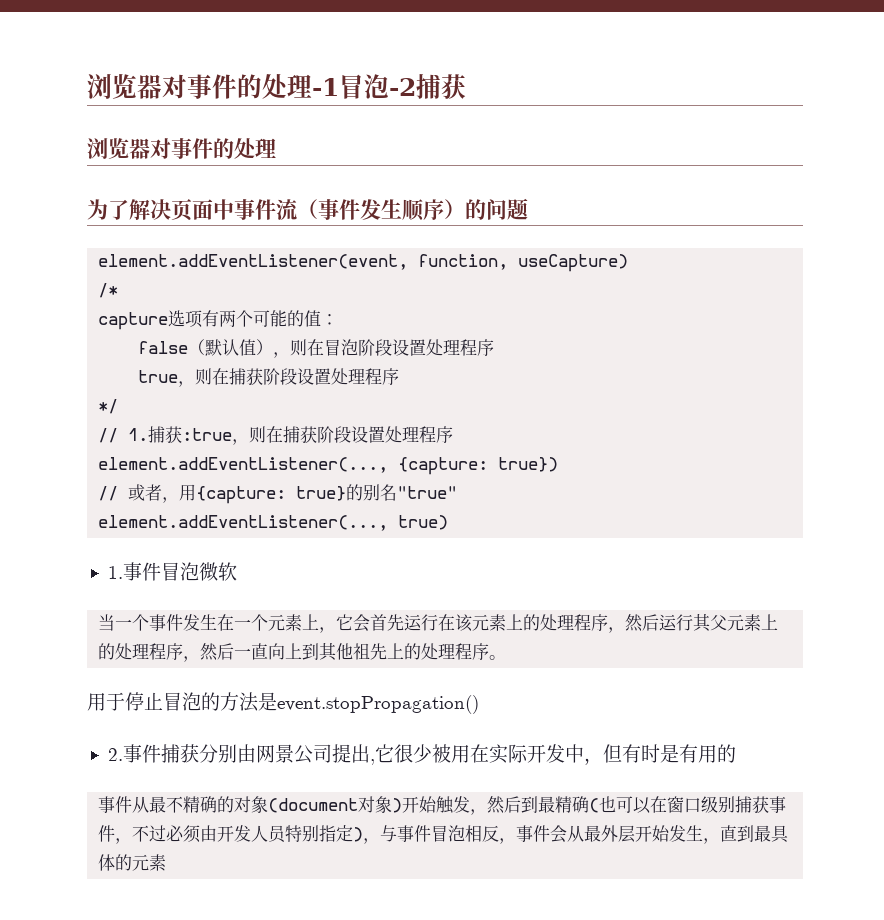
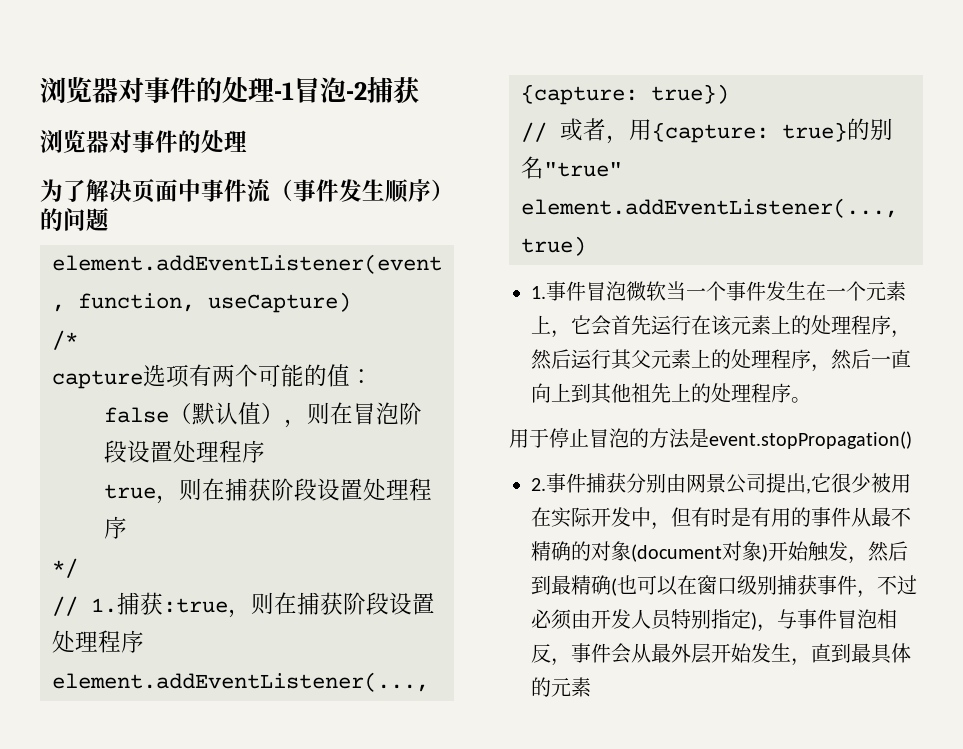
(237, 571) // -> (666, 291) none
(736, 753) // -> (811, 517) none

